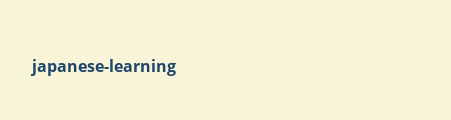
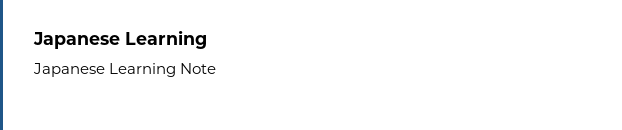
[30,59,176,76] japanese-learning -> [33,30,207,49] [33,63,217,77] Japanese Learning // Japanese Learning Note

